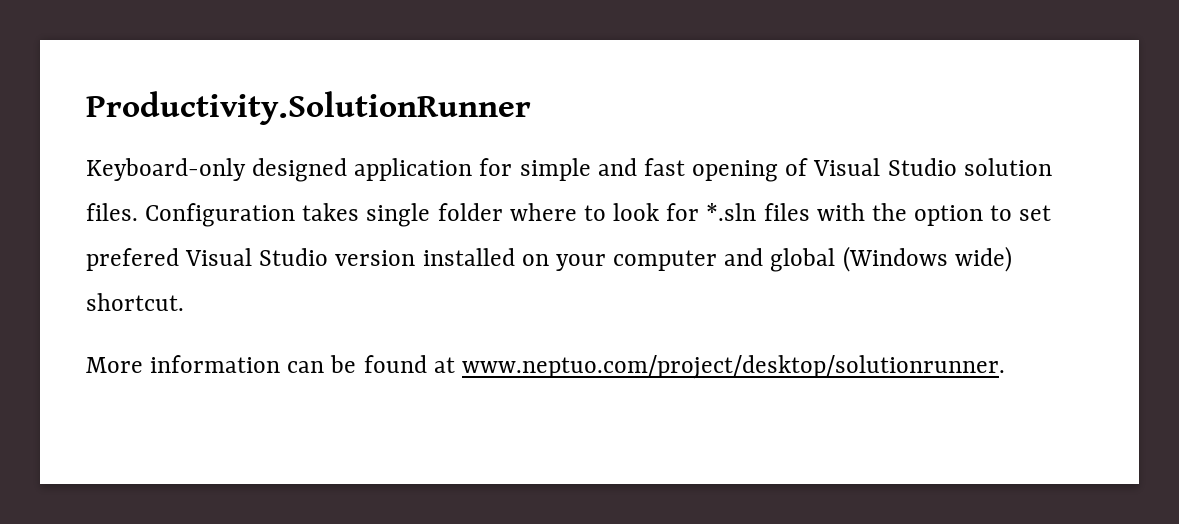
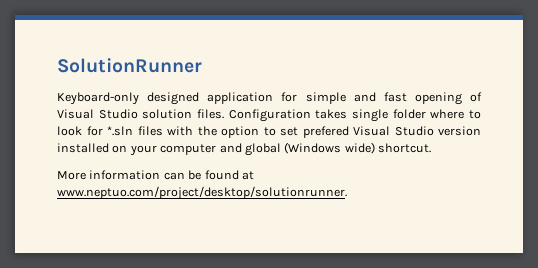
[86,91,531,125] Productivity.SolutionRunner -> [57,58,202,73] SolutionRunner

